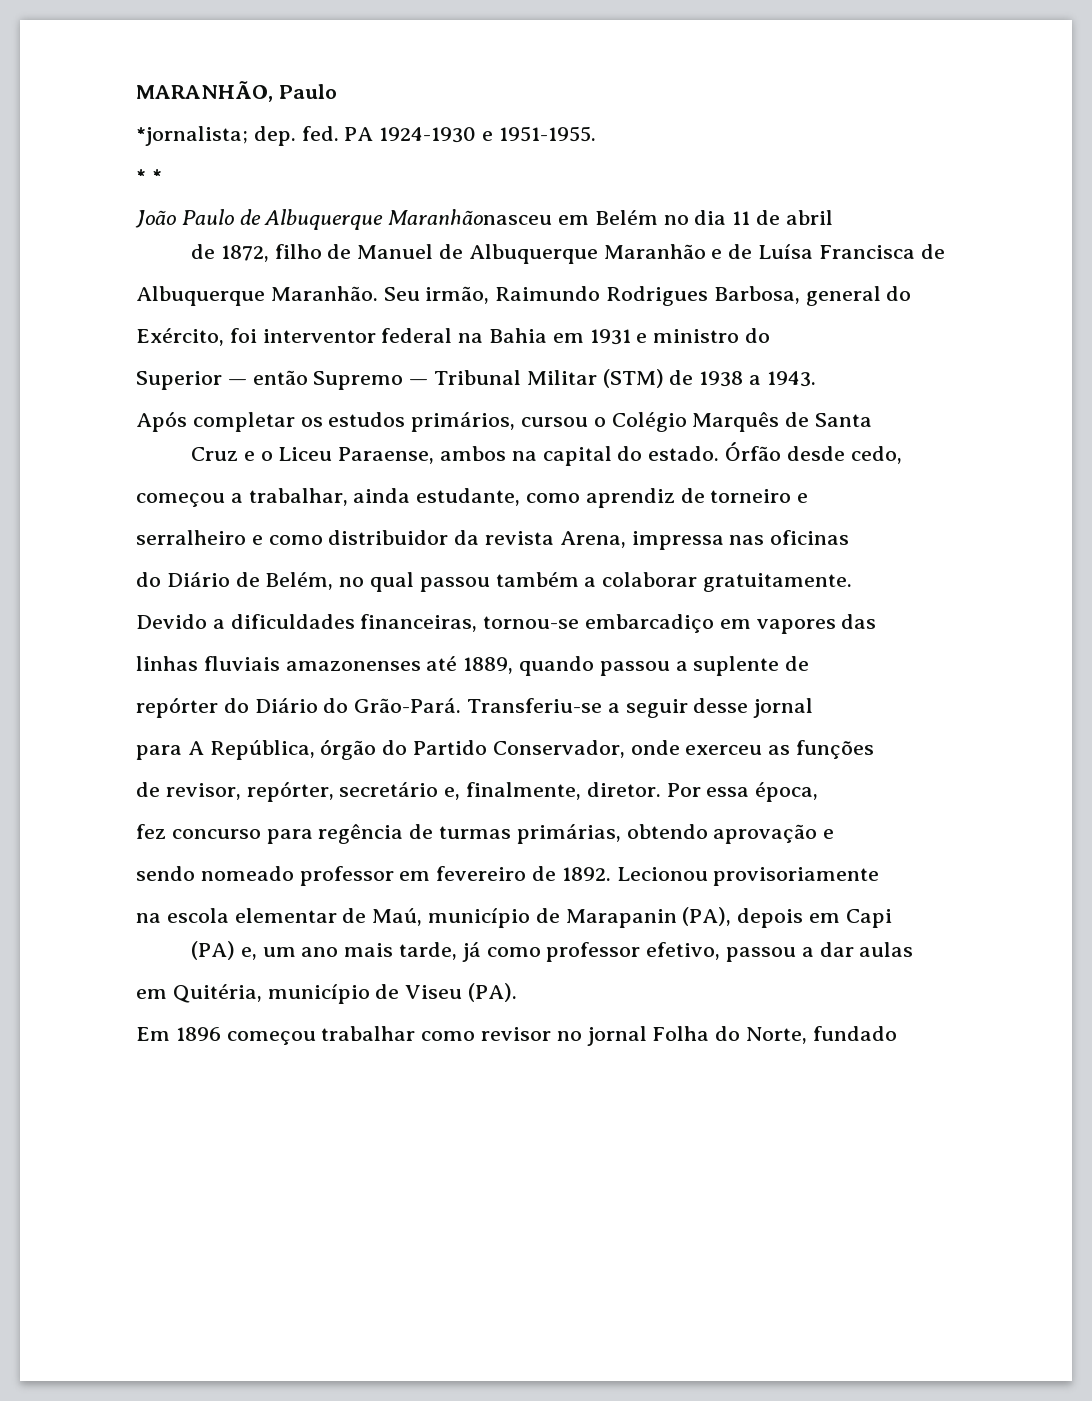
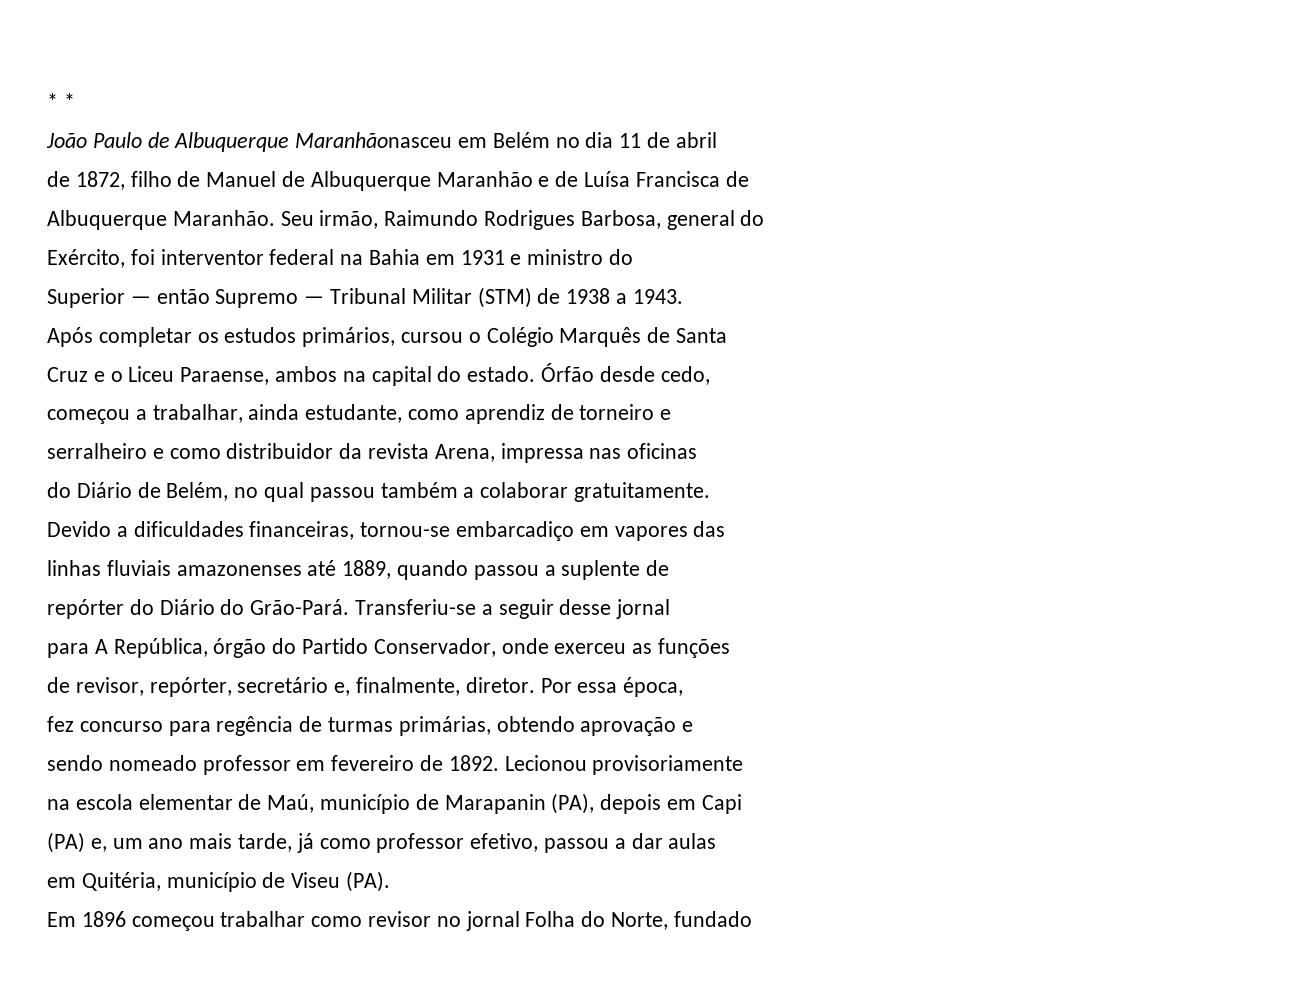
[136,81,337,102] [136,126,596,146] MARANHÃO, Paulo // *jornalista; dep. fed. PA 1924-1930 e 1951-1955. // -> (47, 101) none

